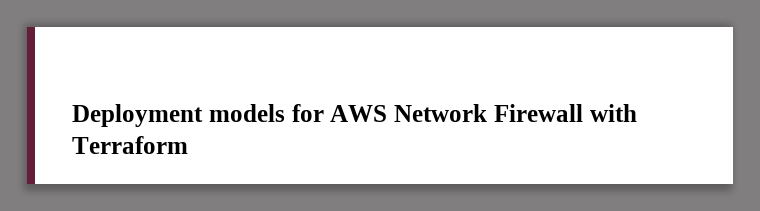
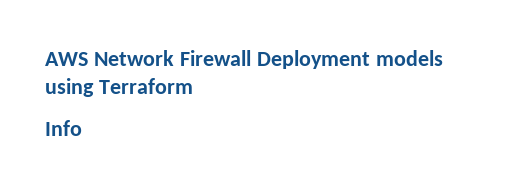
[72,104,637,127] Deployment models for AWS Network Firewall with -> [45,50,443,69] [45,78,94,97] AWS Network Firewall Deployment models using
(188, 145) none -> [45,120,82,136] // Info

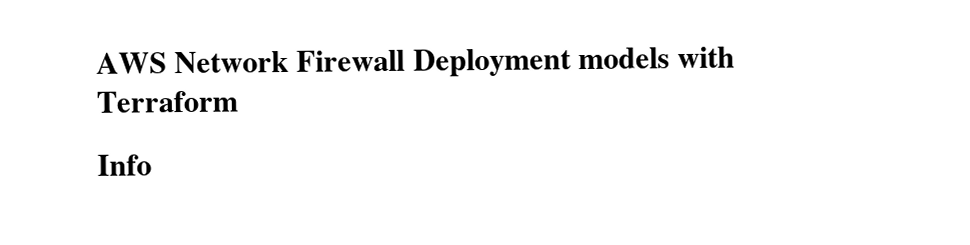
[45,78,94,97] using -> [677,46,736,69] with

